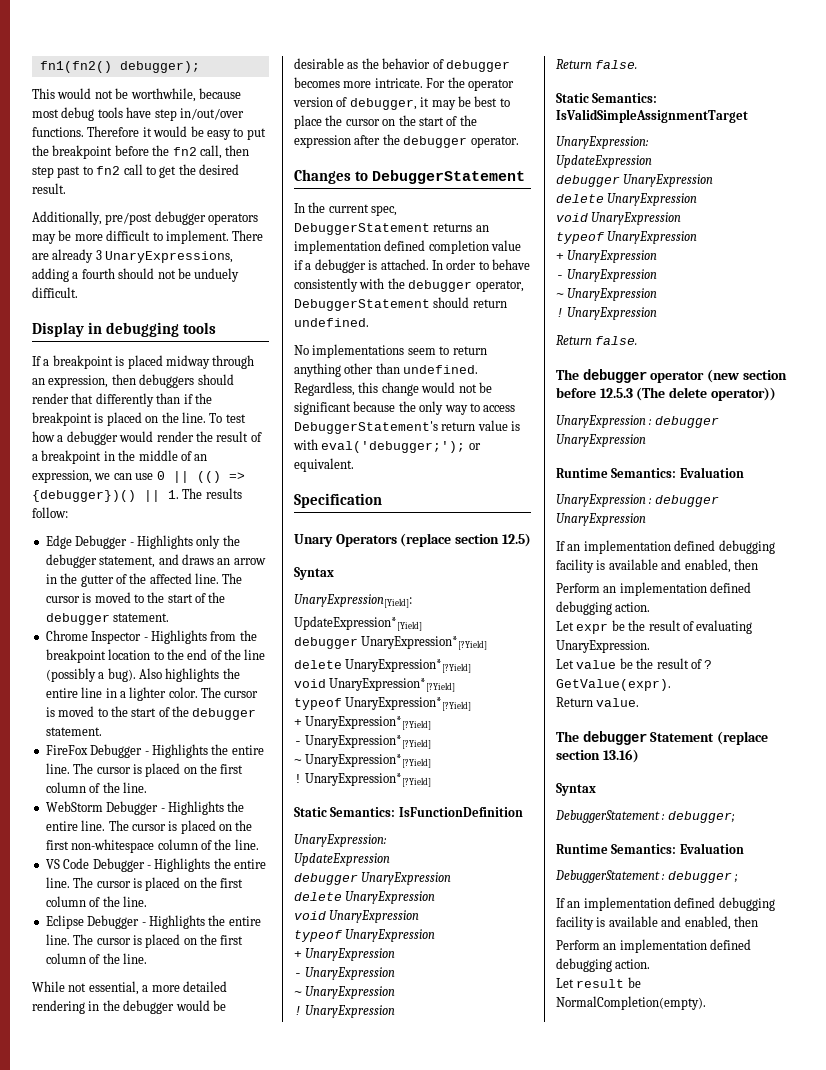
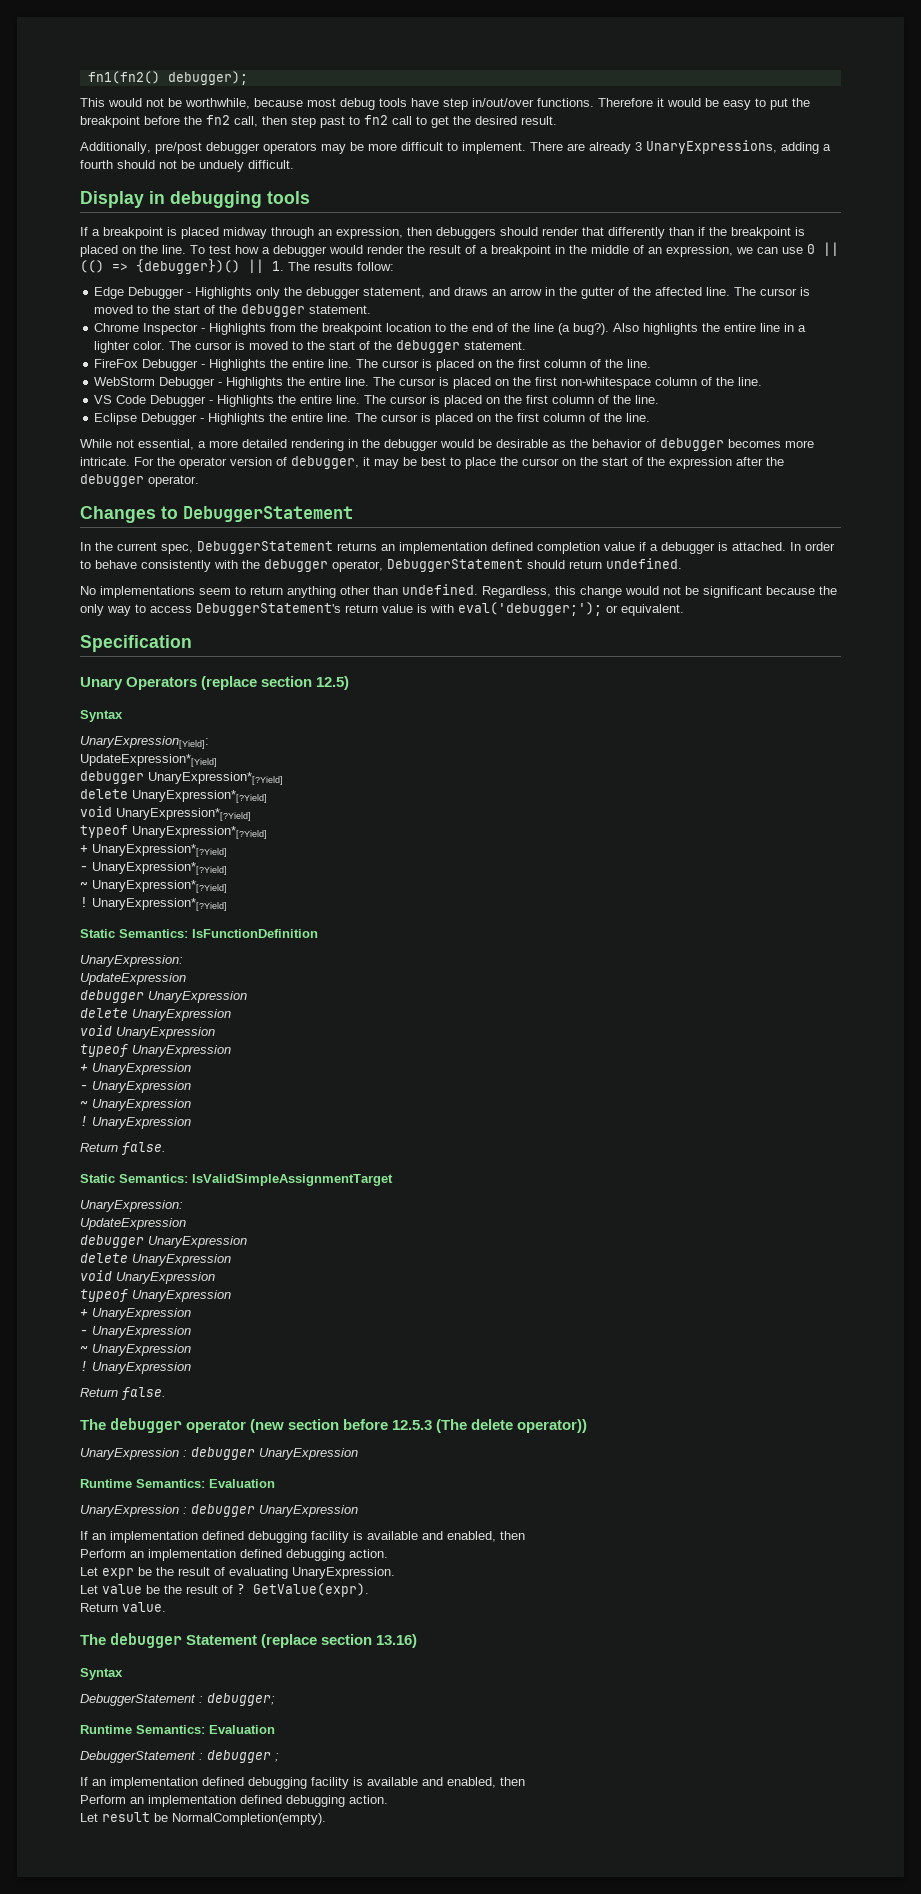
[45,668,136,682] (possibly a bug). -> [558,323,610,335] (a bug?).

